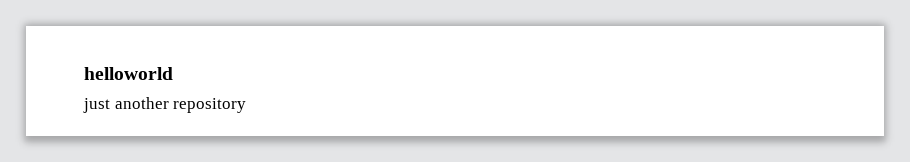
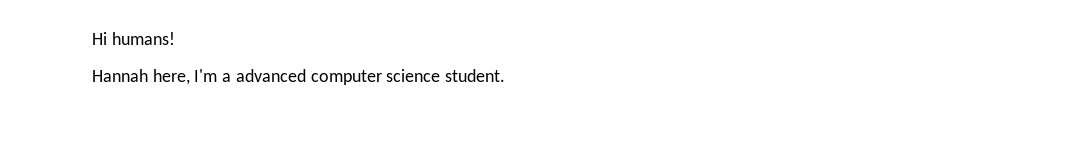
[84,67,173,80] [83,97,247,113] helloworld // just another repository -> [92,32,175,45] [92,69,506,85] Hi humans! // Hannah here, I'm a advanced computer science student.

